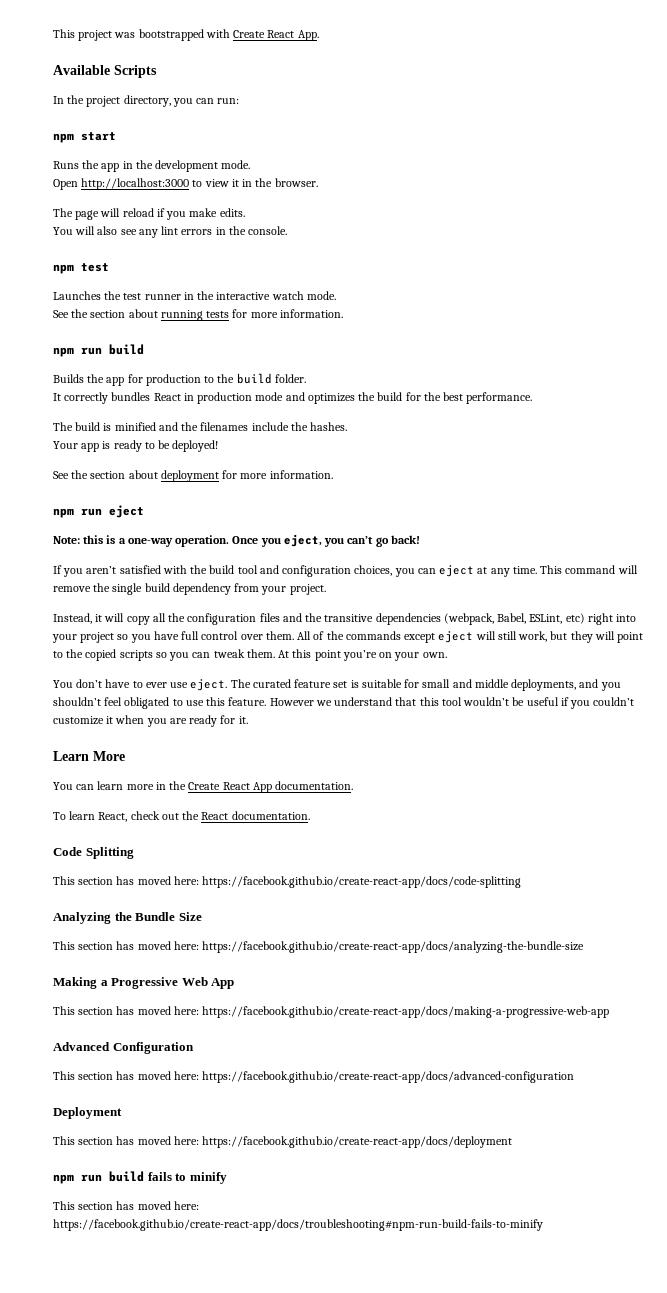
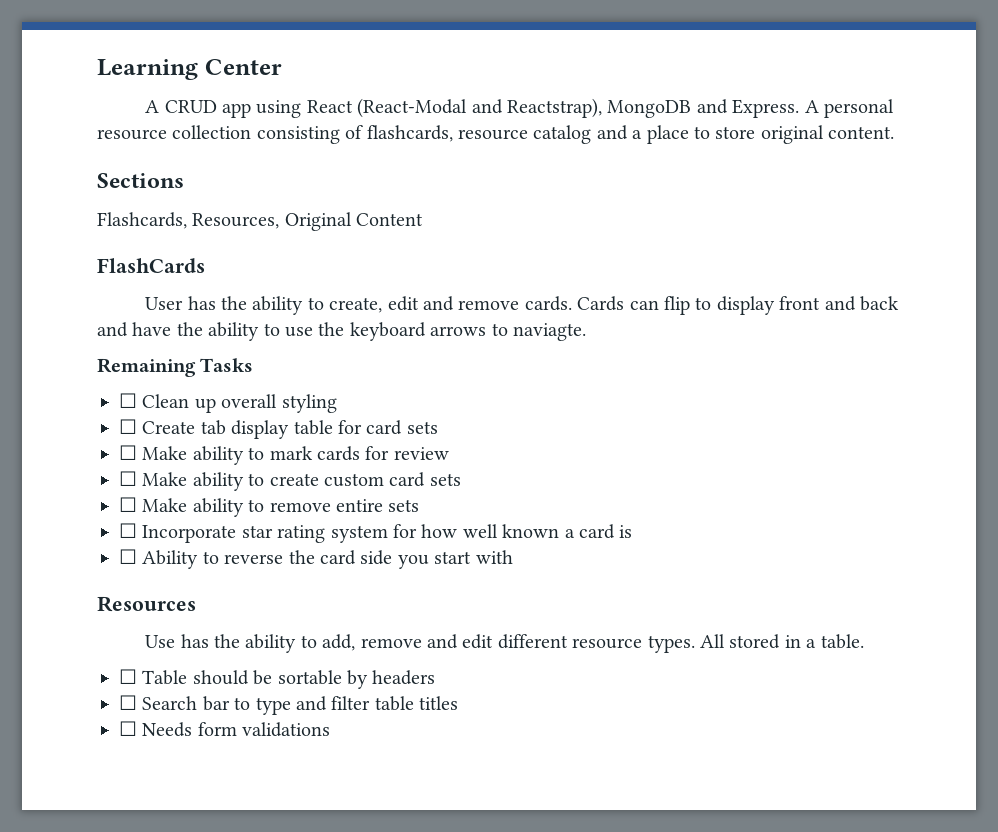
[53,29,319,41] [53,65,157,78] [53,95,240,107] [53,132,116,143] [53,160,251,172] [53,178,318,190] [53,208,245,220] [53,226,288,238] [53,263,109,274] [53,291,336,300] [53,309,343,321] [53,344,144,357] [53,373,306,386] [53,392,533,404] [53,422,348,431] [53,440,219,452] [53,470,333,482] [53,505,144,518] [53,534,420,547] [53,565,638,577] [53,583,326,595] [53,613,637,625] [52,631,644,643] [53,649,447,661] [53,679,621,691] [53,697,635,709] [53,715,248,727] [53,751,125,761] [53,781,354,793] [53,811,310,822] [53,847,134,859] [53,876,522,888] [53,912,202,924] [53,941,585,953] [53,977,235,989] [53,1006,610,1018] [53,1042,194,1054] [53,1071,575,1083] [53,1107,122,1119] [53,1136,513,1148] [53,1171,227,1184] [53,1201,199,1210] [53,1219,543,1231] This project was bootstrapped with Create React App. // Available Scripts // In the project directory, you can run: // npm start // Runs the app in the development mode. // Open http://localhost:3000 to view it in the browser. // The page will reload if you make edits. // You will also see any lint errors in the console. // npm test // Launches the test runner in the interactive watch mode. // See the section about running tests for more information. // npm run build // Builds the app for production to the build folder. // It correctly bundles React in production mode and optimizes the build for the best performance. // The build is minified and the filenames include the hashes. // Your app is ready to be deployed! // See the section about deployment for more information. // npm run eject // Note: this is a one-way operation. Once you eject, you can’t go back! // If you aren’t satisfied with the build tool and configuration choices, you can eject at any time. This command will remove the single build dependency from your project. // Instead, it will copy all the configuration files and the transitive dependencies (webpack, Babel, ESLint, etc) right into your project so you have full control over them. All of the commands except eject will still work, but they will point to the copied scripts so you can tweak them. At this point you’re on your own. // You don’t have to ever use eject. The curated feature set is suitable for small and middle deployments, and you shouldn’t feel obligated to use this feature. However we understand that this tool wouldn’t be useful if you couldn’t customize it when you are ready for it. // Learn More // You can learn more in the Create React App documentation. // To learn React, check out the React documentation. // Code Splitting // This section has moved here: https://facebook.github.io/create-react-app/docs/code-splitting // Analyzing the Bundle Size // This section has moved here: https://facebook.github.io/create-react-app/docs/analyzing-the-bundle-size // Making a Progressive Web App // This section has moved here: https://facebook.github.io/create-react-app/docs/making-a-progressive-web-app // Advanced Configuration // This section has moved here: https://facebook.github.io/create-react-app/docs/advanced-configuration // Deployment // This section has moved here: https://facebook.github.io/create-react-app/docs/deployment // npm run build fails to minify // This section has moved here: https://facebook.github.io/create-react-app/docs/troubleshooting#npm-run-build-fails-to-minify -> [97,59,282,80] [145,98,895,118] [97,125,895,144] [97,173,184,188] [97,212,424,231] [97,258,205,273] [145,296,900,315] [97,322,586,341] [97,358,254,377] [119,393,337,413] [119,419,438,439] [119,445,449,465] [119,471,461,491] [119,497,420,517] [119,523,633,543] [119,549,513,569] [97,596,196,612] [145,634,864,653] [119,669,436,689] [119,695,459,715] [119,721,331,737] Learning Center // A CRUD app using React (React-Modal and Reactstrap), MongoDB and Express. A personal resource collection consisting of flashcards, resource catalog and a place to store original content. // Sections // Flashcards, Resources, Original Content // FlashCards // User has the ability to create, edit and remove cards. Cards can flip to display front and back and have the ability to use the keyboard arrows to naviagte. // Remaining Tasks // ☐ Clean up overall styling // ☐ Create tab display table for card sets // ☐ Make ability to mark cards for review // ☐ Make ability to create custom card sets // ☐ Make ability to remove entire sets // ☐ Incorporate star rating system for how well known a card is // ☐ Ability to reverse the card side you start with // Resources // Use has the ability to add, remove and edit different resource types. All stored in a table. // ☐ Table should be sortable by headers // ☐ Search bar to type and filter table titles // ☐ Needs form validations

